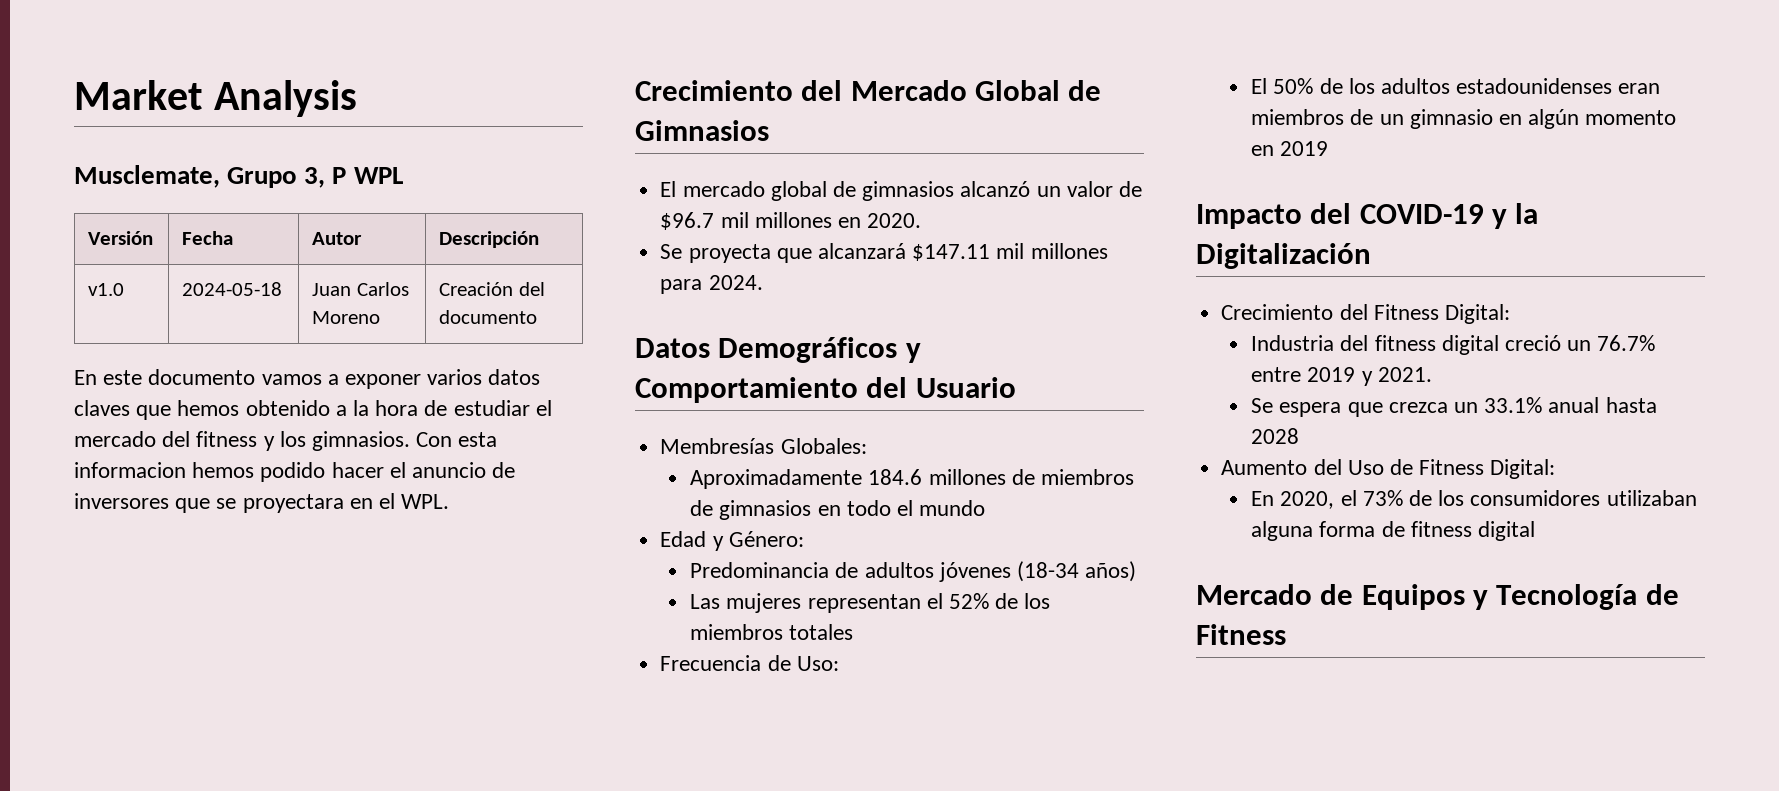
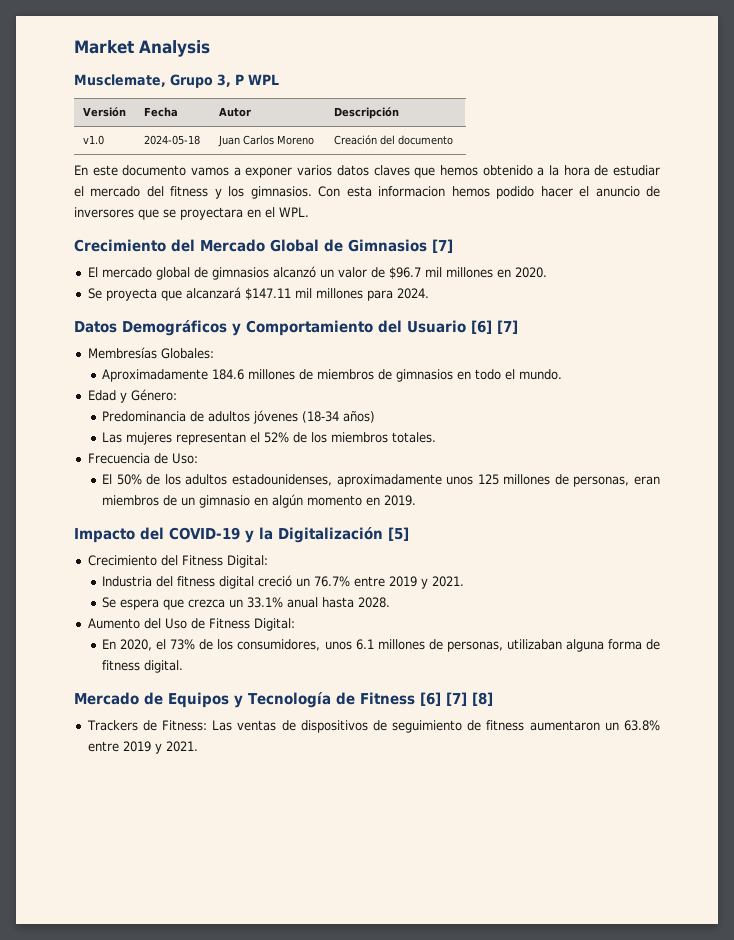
(769, 130) none -> [432,239,453,253] [7]
(1016, 387) none -> [471,320,518,334] [6] [7]
[919,500,986,516] mundo -> [519,369,563,380] mundo.
[789,624,854,640] totales -> [392,432,437,443] totales.
[1456,78,1613,94] estadounidenses -> [231,474,630,487] estadounidenses, aproximadamente unos 125 millones de personas,
[1280,141,1329,156] 2019 -> [384,495,417,506] 2019.
(1371, 256) none -> [388,527,409,541] [5]
[1251,428,1300,444] 2028 -> [358,597,391,608] 2028.
[1470,490,1601,506] consumidores -> [237,639,503,652] consumidores, unos 6.1 millones de personas,
[1477,521,1535,541] digital -> [144,660,184,673] digital.
(1286, 634) none -> [419,692,493,706] [86,720,660,733] [87,741,198,754] [6] [7] [8] // Trackers de Fitness: Las ventas de dispositivos de seguimiento de fitness aumentaron un 63.8% entre 2019 y 2021.

